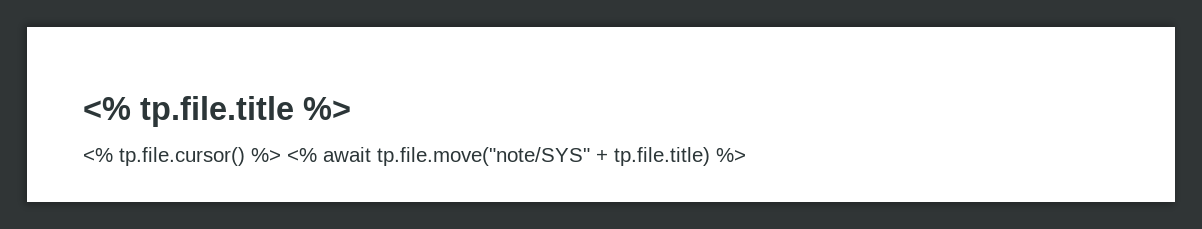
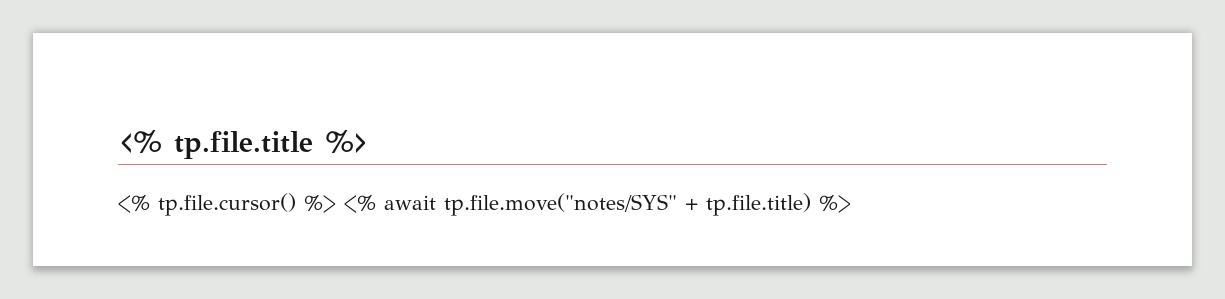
[377,147,590,166] tp.file.move("note/SYS" -> [444,193,677,216] tp.file.move("notes/SYS"

